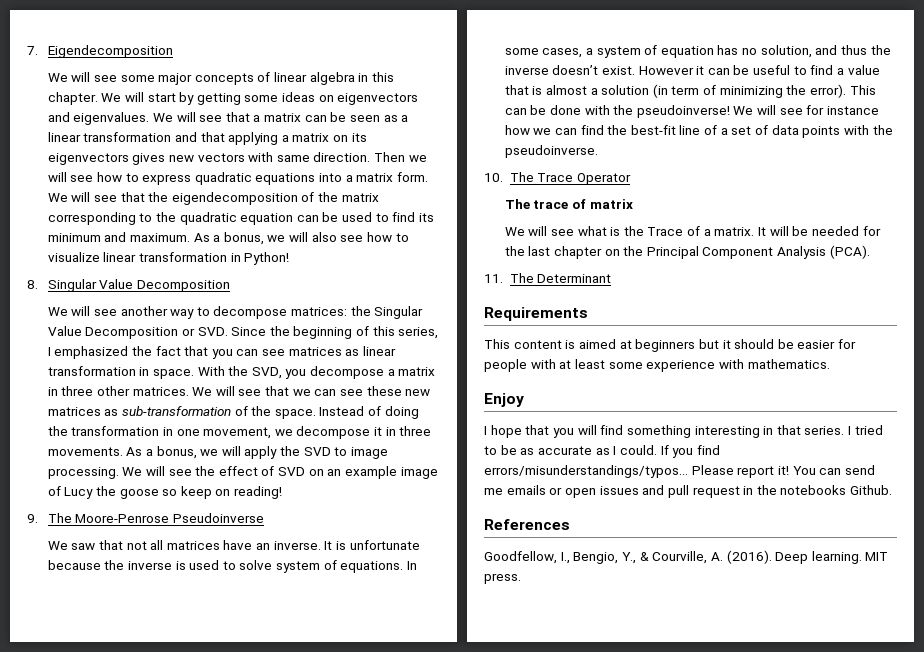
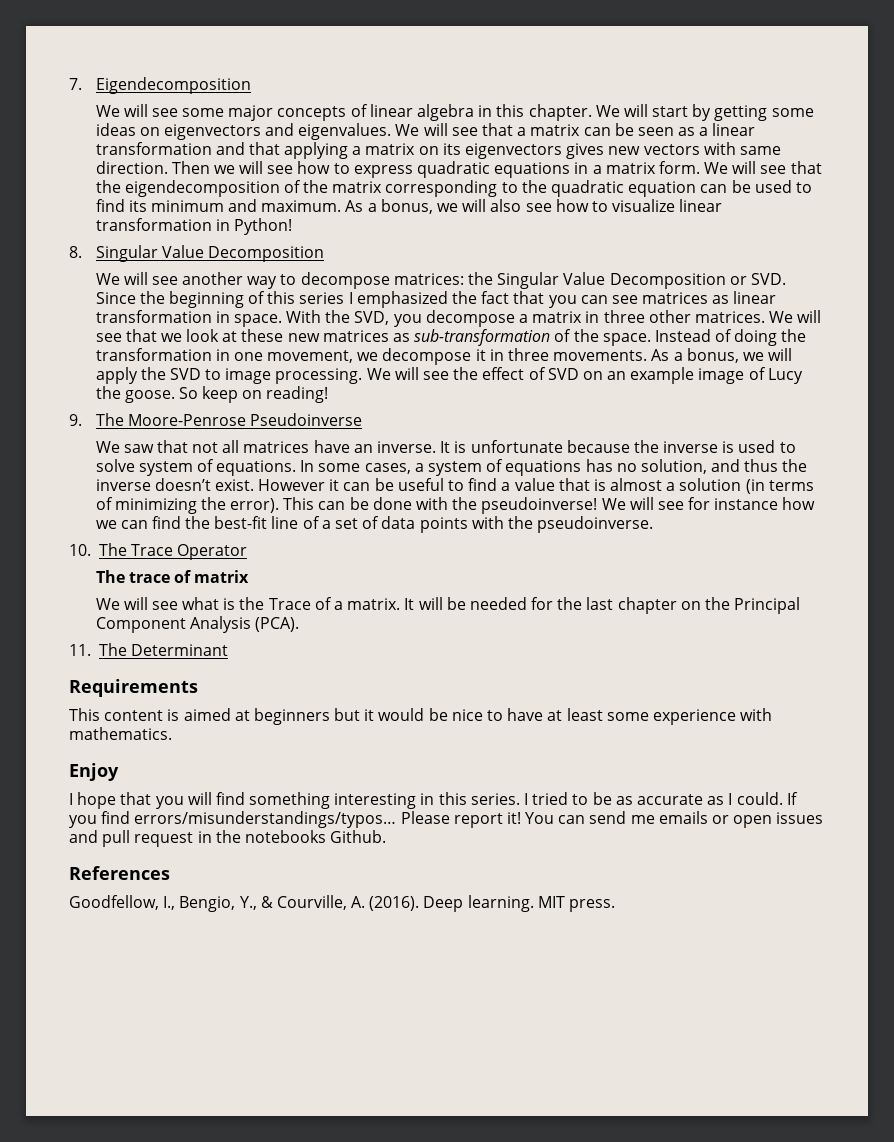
[319,173,343,182] into -> [574,162,589,174] in
[398,327,439,339] series, -> [299,292,345,304] series
[314,389,364,396] can see -> [186,329,238,342] look at
[119,489,178,499] goose so -> [124,387,198,403] goose. So
[660,46,714,58] equation -> [505,460,582,476] equations
[671,86,700,95] term -> [768,480,814,491] terms
[734,339,857,349] [484,359,556,372] should be easier for people with -> [378,708,544,721] would be nice to have
[776,425,801,435] that -> [438,792,467,805] this

